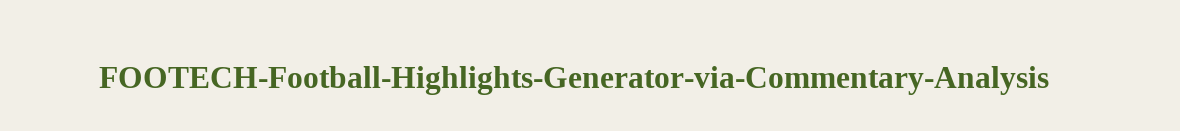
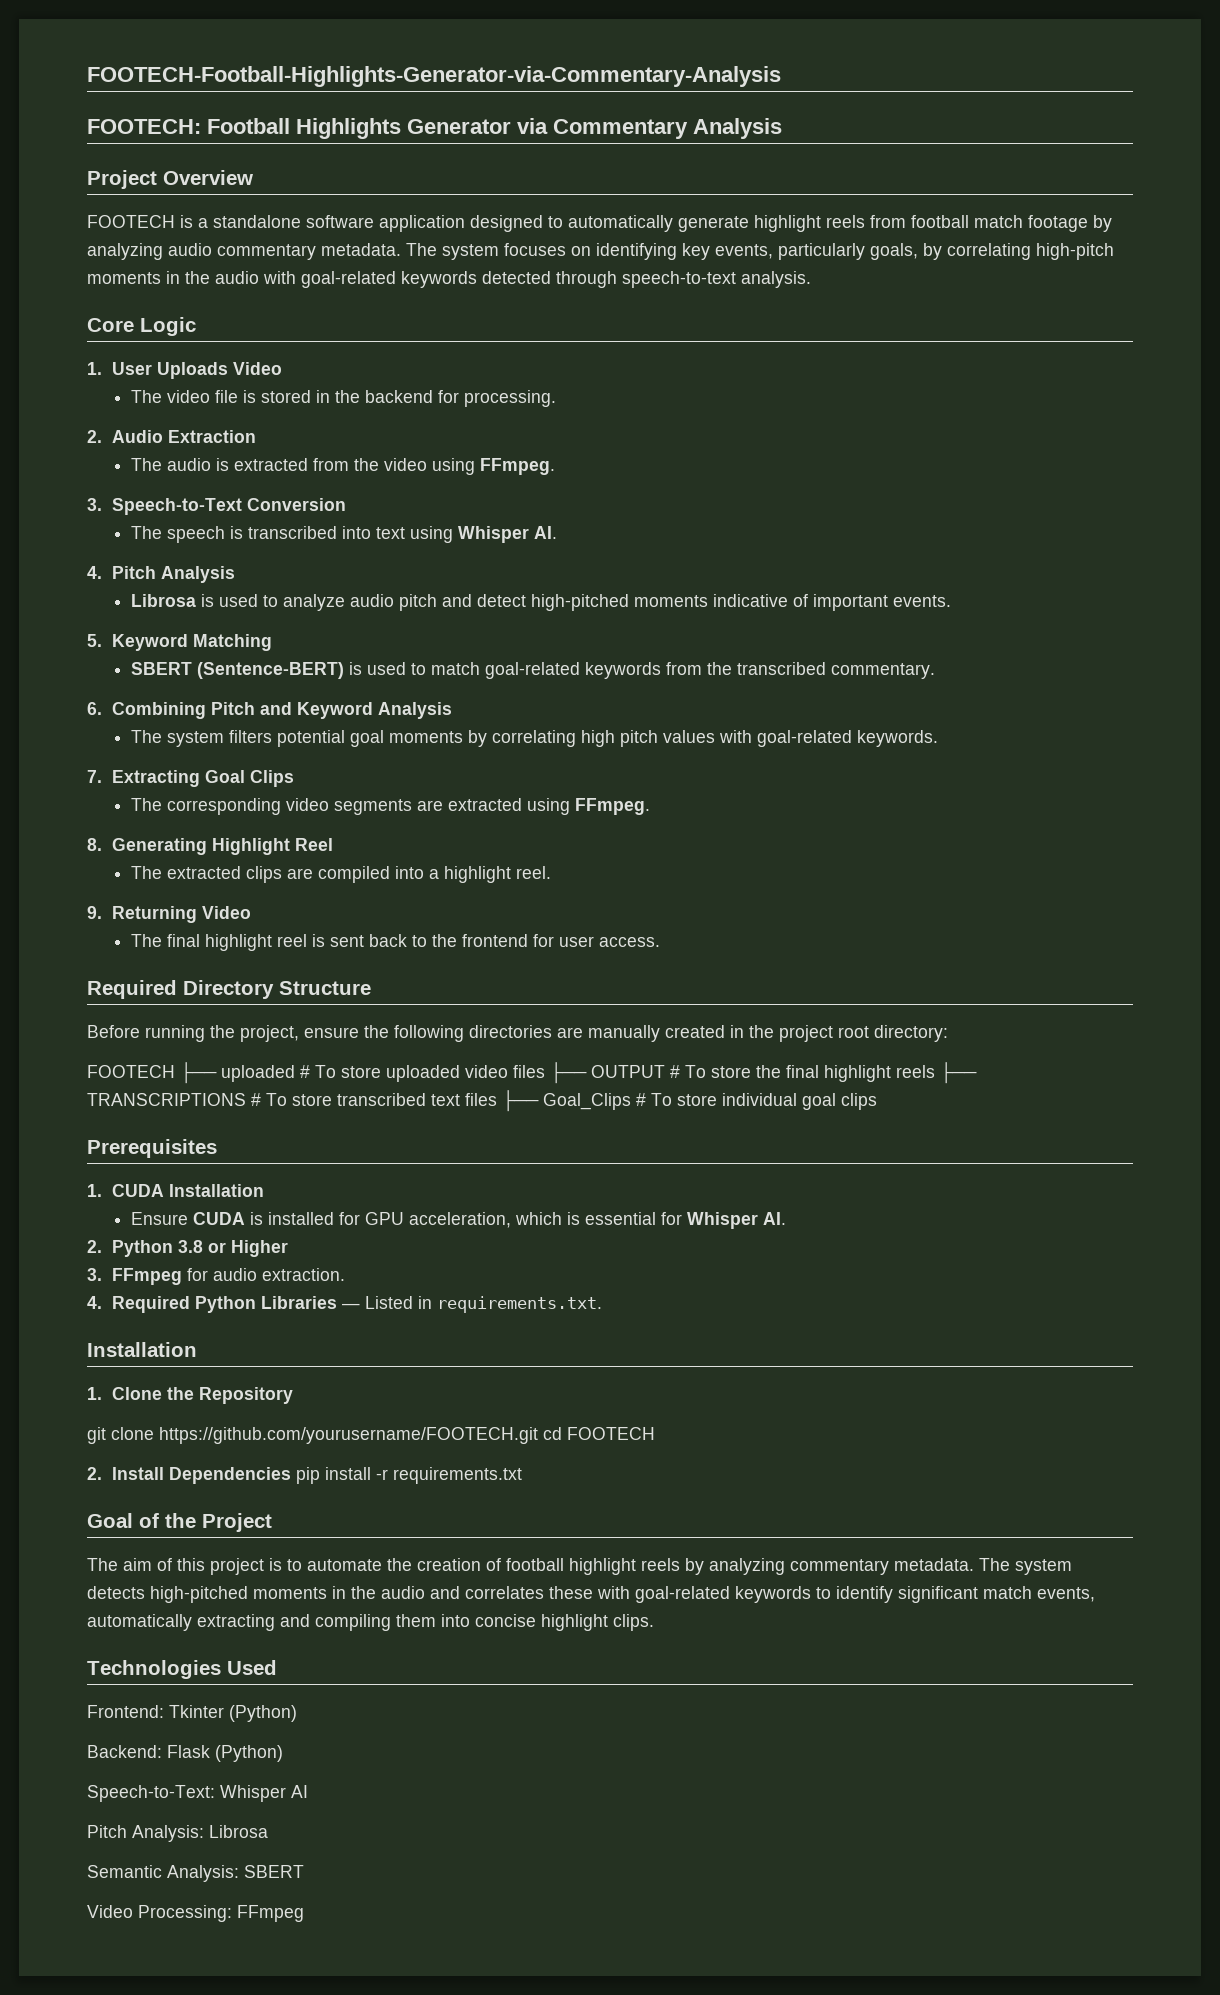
(1049, 80) none -> [87,118,782,139] [87,170,253,189] [87,215,1112,232] [87,243,1114,260] [87,271,811,288] [87,317,196,336] [87,362,282,379] [131,390,557,407] [87,430,256,443] [131,458,556,475] [87,498,346,515] [131,526,558,543] [87,566,235,583] [131,594,952,611] [87,634,272,651] [131,662,936,679] [87,702,452,719] [131,730,939,747] [87,770,294,787] [131,798,651,815] [87,838,333,855] [131,866,552,883] [87,906,251,923] [131,934,661,951] [87,980,371,999] [87,1025,948,1042] [87,1062,977,1084] [87,1090,877,1112] [87,1139,217,1158] [87,1184,264,1197] [131,1212,787,1229] [87,1240,288,1257] [87,1268,345,1285] [87,1296,602,1313] [87,1342,197,1357] [87,1387,293,1404] [87,1427,655,1444] [87,1467,522,1484] [87,1513,272,1532] [87,1558,1072,1575] [87,1586,1095,1603] [87,1614,654,1631] [87,1660,277,1679] [87,1705,297,1722] [87,1745,283,1762] [87,1785,308,1802] [87,1825,268,1842] [87,1865,304,1882] [87,1905,304,1922] // FOOTECH: Football Highlights Generator via Commentary Analysis // Project Overview // FOOTECH is a standalone software application designed to automatically generate highlight reels from football match footage by analyzing audio commentary metadata. The system focuses on identifying key events, particularly goals, by correlating high-pitch moments in the audio with goal-related keywords detected through speech-to-text analysis. // Core Logic // 1. User Uploads Video // The video file is stored in the backend for processing. // 2. Audio Extraction // The audio is extracted from the video using FFmpeg. // 3. Speech-to-Text Conversion // The speech is transcribed into text using Whisper AI. // 4. Pitch Analysis // Librosa is used to analyze audio pitch and detect high-pitched moments indicative of important events. // 5. Keyword Matching // SBERT (Sentence-BERT) is used to match goal-related keywords from the transcribed commentary. // 6. Combining Pitch and Keyword Analysis // The system filters potential goal moments by correlating high pitch values with goal-related keywords. // 7. Extracting Goal Clips // The corresponding video segments are extracted using FFmpeg. // 8. Generating Highlight Reel // The extracted clips are compiled into a highlight reel. // 9. Returning Video // The final highlight reel is sent back to the frontend for user access. // Required Directory Structure // Before running the project, ensure the following directories are manually created in the project root directory: // FOOTECH ├── uploaded # To store uploaded video files ├── OUTPUT # To store the final highlight reels ├── TRANSCRIPTIONS # To store transcribed text files ├── Goal_Clips # To store individual goal clips // Prerequisites // 1. CUDA Installation // Ensure CUDA is installed for GPU acceleration, which is essential for Whisper AI. // 2. Python 3.8 or Higher // 3. FFmpeg for audio extraction. // 4. Required Python Libraries — Listed in requirements.txt. // Installation // 1. Clone the Repository // git clone https://github.com/yourusername/FOOTECH.git cd FOOTECH // 2. Install Dependencies pip install -r requirements.txt // Goal of the Project // The aim of this project is to automate the creation of football highlight reels by analyzing commentary metadata. The system detects high-pitched moments in the audio and correlates these with goal-related keywords to identify significant match events, automatically extracting and compiling them into concise highlight clips. // Technologies Used // Frontend: Tkinter (Python) // Backend: Flask (Python) // Speech-to-Text: Whisper AI // Pitch Analysis: Librosa // Semantic Analysis: SBERT // Video Processing: FFmpeg

